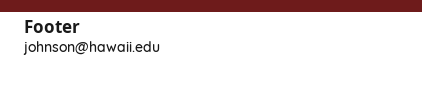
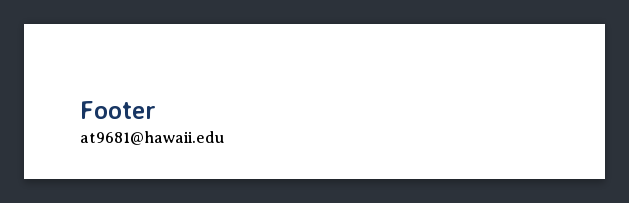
[23,41,160,55] johnson@hawaii.edu -> [80,131,224,145] at9681@hawaii.edu

